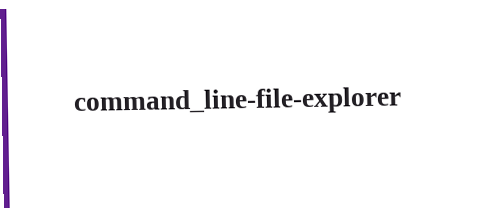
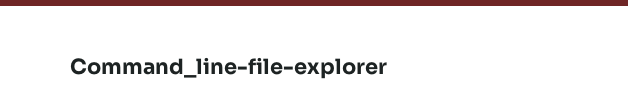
[73,86,402,117] command_line-file-explorer -> [70,57,387,79] Command_line-file-explorer

